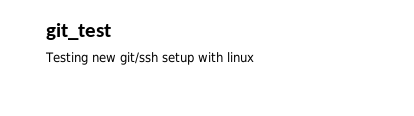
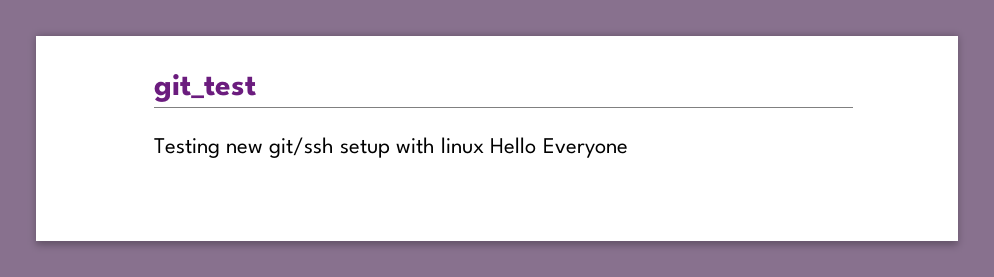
(254, 57) none -> [490,137,628,158] Hello Everyone

